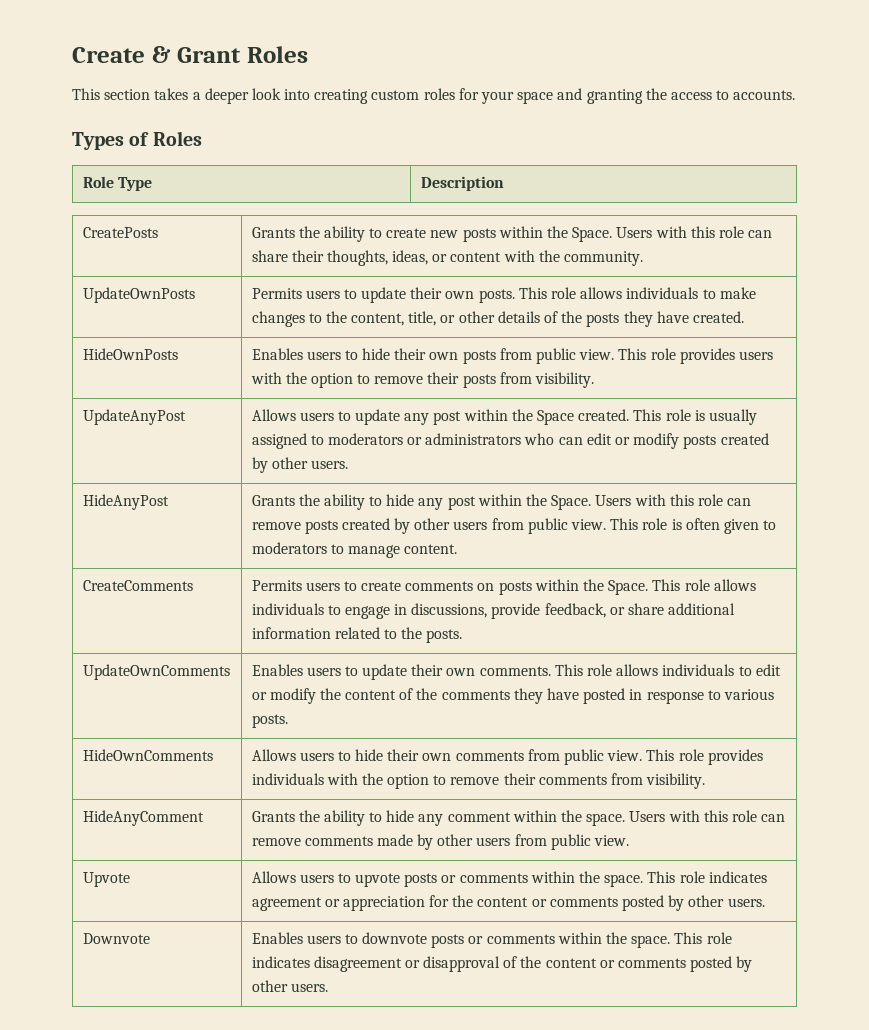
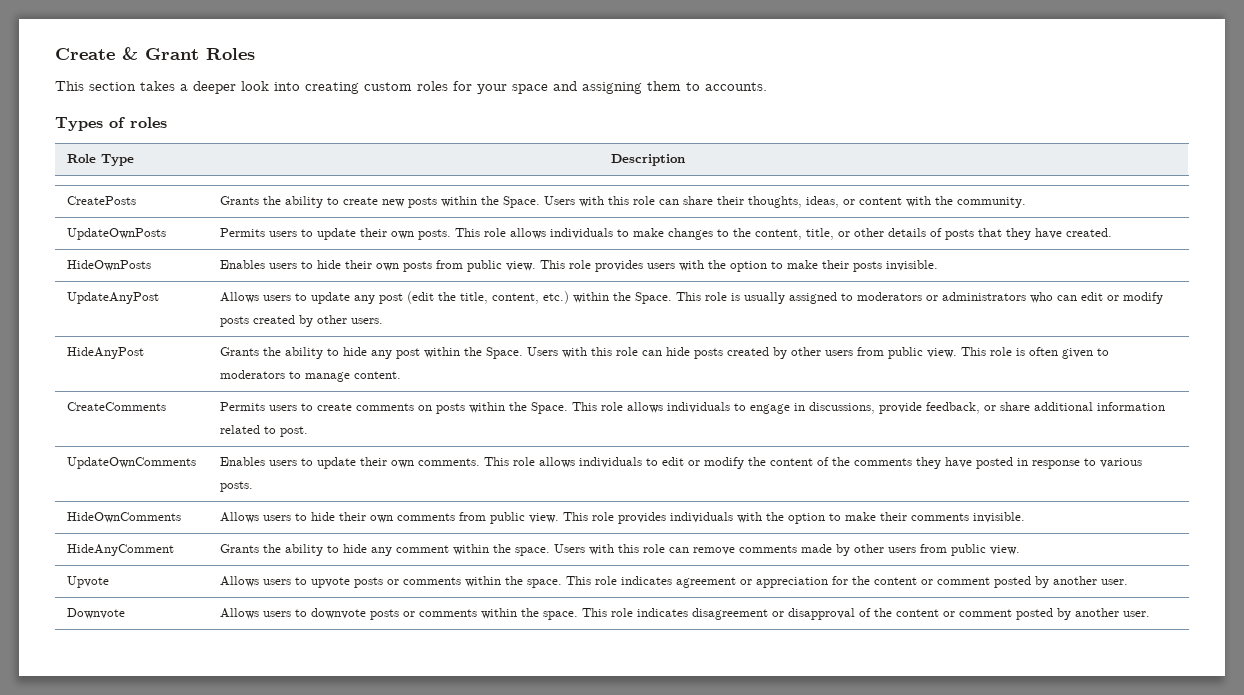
[586,88,712,104] granting the access -> [582,81,681,94] assigning them
[152,131,202,146] Roles -> [130,117,167,128] roles
[561,311,620,327] the posts -> [944,228,1002,240] posts that
[374,376,424,384] remove -> [786,260,818,269] make
[499,372,595,388] from visibility. -> [885,260,938,271] invisible.
[463,409,630,425] within the Space created. -> [406,291,672,304] (edit the title, content, etc.) within the Space.
[251,522,301,530] remove -> [665,347,690,356] hide
[401,627,463,643] the posts. -> [279,426,308,437] post.
[450,777,500,785] remove -> [844,512,876,521] make
[611,773,706,789] from visibility. -> [972,512,1025,523] invisible.
[549,895,765,911] comments posted by other users. -> [936,576,1128,588] comment posted by another user.
[251,932,303,944] Enables -> [219,608,259,619] Allows
[618,956,753,972] [251,980,328,992] comments posted by other users. -> [958,608,1150,620] comment posted by another user.

